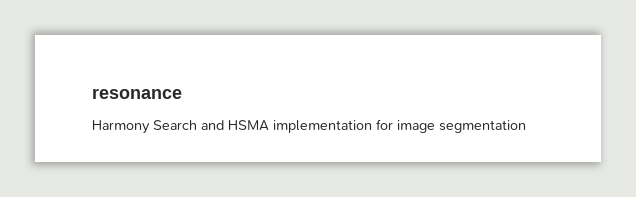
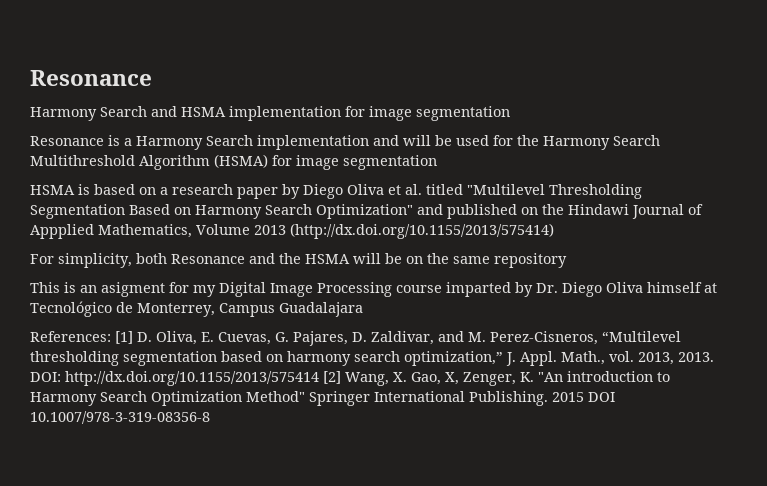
[92,88,182,99] resonance -> [30,70,152,86] Resonance
(526, 126) none -> [30,135,660,150] [30,154,437,170] [30,184,642,199] [30,204,703,219] [30,223,554,239] [30,253,567,268] [30,282,717,297] [30,301,363,317] [30,331,681,346] [30,351,714,366] [30,371,670,386] [30,391,615,406] [30,411,210,424] // Resonance is a Harmony Search implementation and will be used for the Harmony Search Multithreshold Algorithm (HSMA) for image segmentation // HSMA is based on a research paper by Diego Oliva et al. titled "Multilevel Thresholding Segmentation Based on Harmony Search Optimization" and published on the Hindawi Journal of Appplied Mathematics, Volume 2013 (http://dx.doi.org/10.1155/2013/575414) // For simplicity, both Resonance and the HSMA will be on the same repository // This is an asigment for my Digital Image Processing course imparted by Dr. Diego Oliva himself at Tecnológico de Monterrey, Campus Guadalajara // References: [1] D. Oliva, E. Cuevas, G. Pajares, D. Zaldivar, and M. Perez-Cisneros, “Multilevel thresholding segmentation based on harmony search optimization,” J. Appl. Math., vol. 2013, 2013. DOI: http://dx.doi.org/10.1155/2013/575414 [2] Wang, X. Gao, X, Zenger, K. "An introduction to Harmony Search Optimization Method" Springer International Publishing. 2015 DOI 10.1007/978-3-319-08356-8

